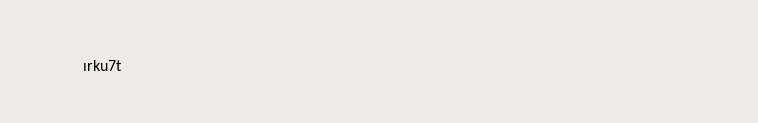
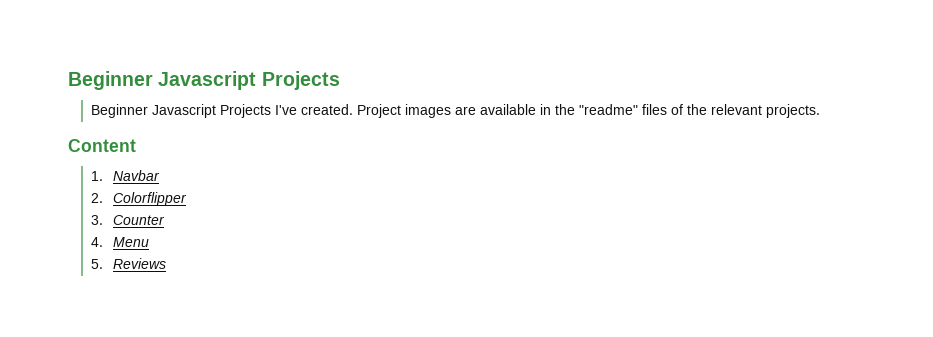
[83,60,122,71] ırku7t -> [68,71,340,90] [90,104,820,118] [68,139,136,152] [90,170,161,181] [90,192,188,206] [90,215,166,225] [90,237,150,247] [90,258,167,269] Beginner Javascript Projects // Beginner Javascript Projects I've created. Project images are available in the "readme" files of the relevant projects. // Content // 1. Navbar // 2. Colorflipper // 3. Counter // 4. Menu // 5. Reviews

